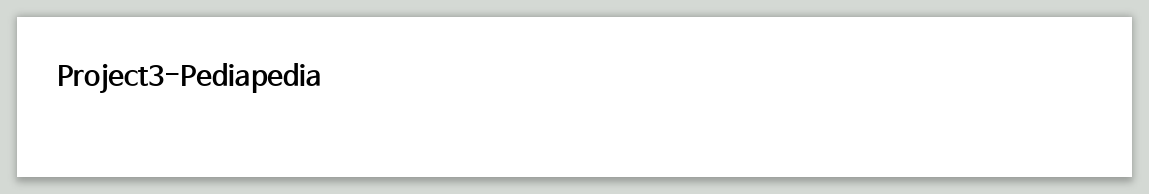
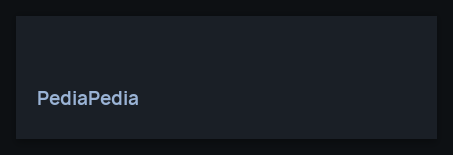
[57,63,322,94] Project3-Pediapedia -> [37,91,139,105] PediaPedia

